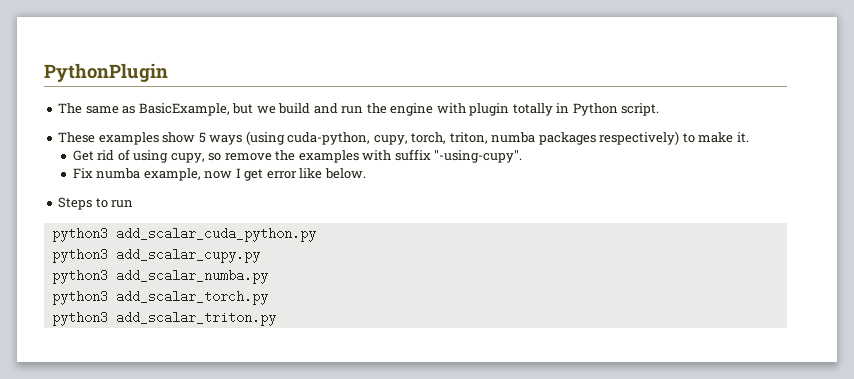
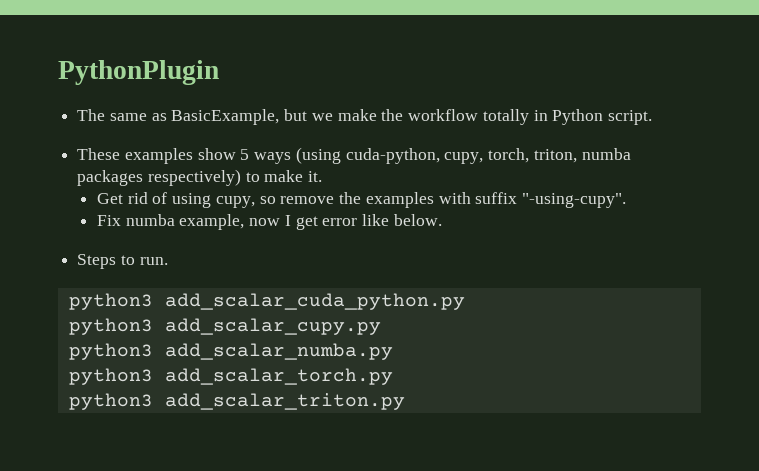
[278,103,510,116] build and run the engine with plugin -> [337,109,479,121] make the workflow
[111,200,134,208] run -> [139,257,168,265] run.

